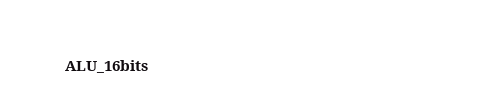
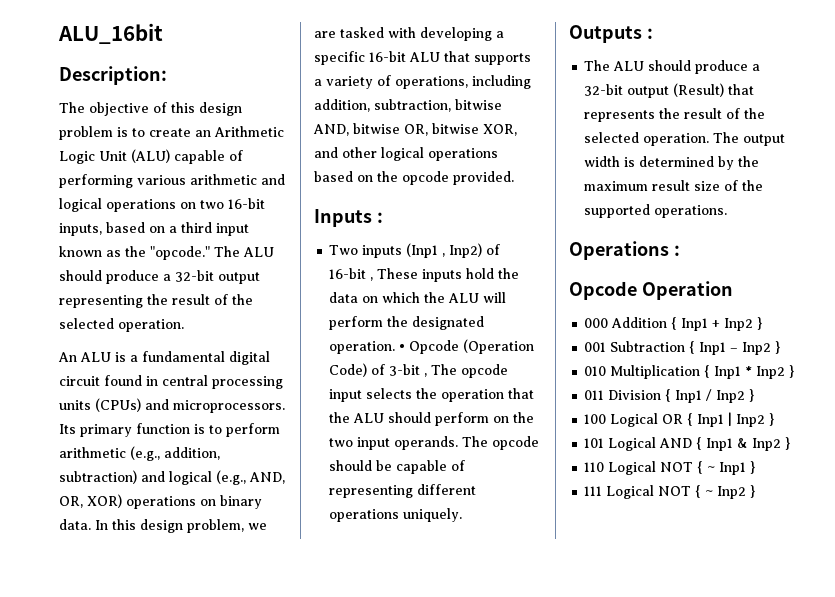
[65,60,148,73] ALU_16bits -> [58,23,163,44] [59,66,167,85] [59,102,242,116] [59,126,284,140] [59,149,243,164] [59,174,285,188] [59,198,265,212] [59,222,249,236] [59,246,274,260] [59,270,260,284] [59,294,253,308] [59,318,184,332] [58,351,270,365] [59,375,283,389] [59,398,285,413] [59,423,280,437] [59,446,220,461] [59,470,285,485] [59,494,262,509] [59,519,267,533] [314,27,504,41] [314,51,531,65] [314,75,531,89] [314,99,502,112] [313,123,517,136] [314,147,498,161] [314,171,514,185] [314,209,383,227] [329,243,501,258] [329,268,520,282] [329,292,507,303] [329,316,485,330] [329,339,535,354] [329,363,509,378] [329,388,535,402] [329,412,535,426] [329,436,540,450] [329,460,466,474] [329,484,477,498] [329,508,463,522] [569,25,653,43] [584,60,761,74] [584,83,755,98] [584,108,766,122] [584,132,786,146] [584,156,760,170] [584,180,764,191] [584,204,728,218] [569,241,680,260] [569,281,733,300] [584,317,763,331] [584,341,781,355] [584,365,795,379] [584,389,755,403] [584,412,775,427] [584,437,791,451] [584,461,756,475] [584,485,756,499] ALU_16bit // Description: // The objective of this design problem is to create an Arithmetic Logic Unit (ALU) capable of performing various arithmetic and logical operations on two 16-bit inputs, based on a third input known as the "opcode." The ALU should produce a 32-bit output representing the result of the selected operation. // An ALU is a fundamental digital circuit found in central processing units (CPUs) and microprocessors. Its primary function is to perform arithmetic (e.g., addition, subtraction) and logical (e.g., AND, OR, XOR) operations on binary data. In this design problem, we are tasked with developing a specific 16-bit ALU that supports a variety of operations, including addition, subtraction, bitwise AND, bitwise OR, bitwise XOR, and other logical operations based on the opcode provided. // Inputs : // Two inputs (Inp1 , Inp2) of 16-bit , These inputs hold the data on which the ALU will perform the designated operation. • Opcode (Operation Code) of 3-bit , The opcode input selects the operation that the ALU should perform on the two input operands. The opcode should be capable of representing different operations uniquely. // Outputs : // The ALU should produce a 32-bit output (Result) that represents the result of the selected operation. The output width is determined by the maximum result size of the supported operations. // Operations : // Opcode Operation // 000 Addition { Inp1 + Inp2 } // 001 Subtraction { Inp1 – Inp2 } // 010 Multiplication { Inp1 * Inp2 } // 011 Division { Inp1 / Inp2 } // 100 Logical OR { Inp1 | Inp2 } // 101 Logical AND { Inp1 & Inp2 } // 110 Logical NOT { ~ Inp1 } // 111 Logical NOT { ~ Inp2 }

